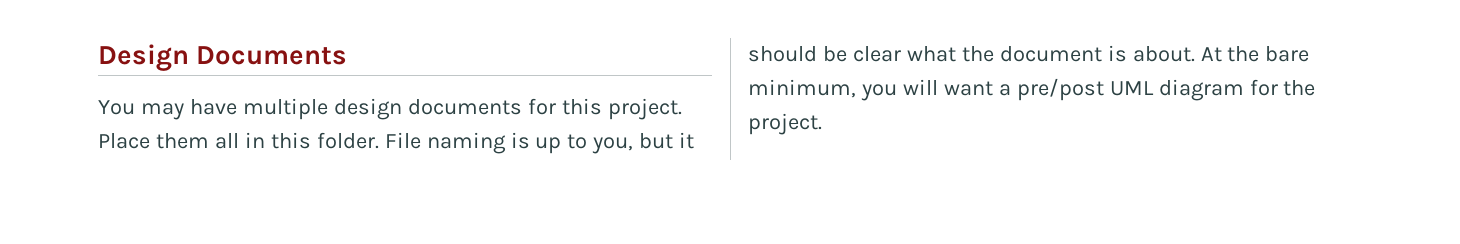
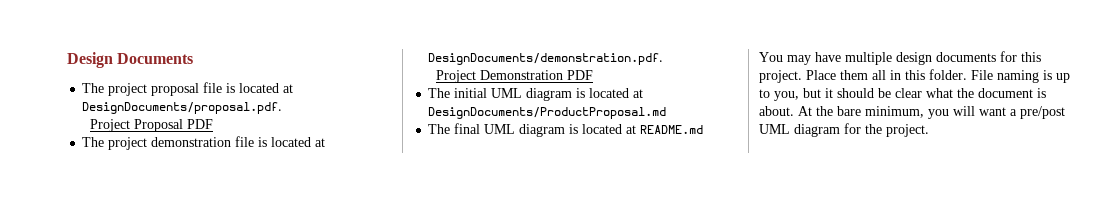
(348, 55) none -> [82,82,294,96] [82,102,283,114] [90,119,214,132] [82,136,326,150] [428,53,664,65] [436,70,594,83] [428,88,644,101] [428,107,667,119] [428,123,704,137] // The project proposal file is located at DesignDocuments/proposal.pdf. // Project Proposal PDF // The project demonstration file is located at DesignDocuments/demonstration.pdf. // Project Demonstration PDF // The initial UML diagram is located at DesignDocuments/ProductProposal.md // The final UML diagram is located at README.md

